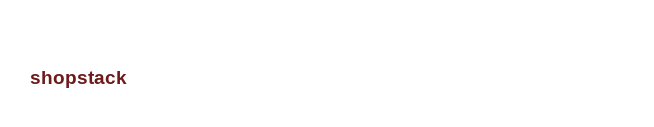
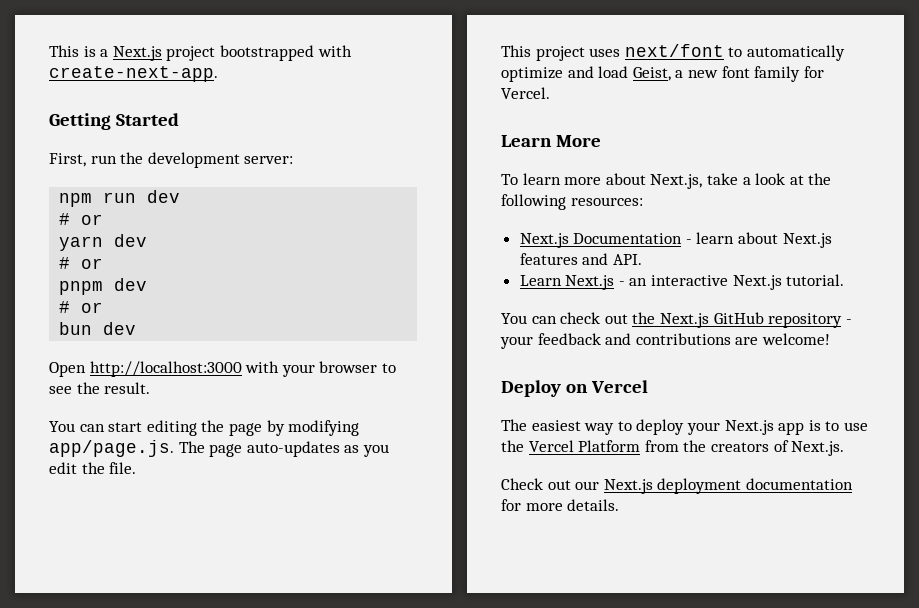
[30,71,127,88] shopstack -> [49,45,352,61] [49,66,218,82] [49,113,179,130] [49,152,294,168] [59,190,181,207] [59,213,104,225] [59,234,148,251] [59,257,104,269] [59,278,148,295] [59,301,104,313] [59,322,137,335] [49,361,396,377] [49,382,151,394] [49,420,360,436] [49,440,389,457] [49,462,137,474] [501,44,845,61] [501,66,824,82] [501,87,550,99] [501,135,601,147] [501,173,832,189] [501,194,643,210] [519,232,832,248] [519,253,642,265] [519,274,845,290] [501,312,852,328] [500,333,830,349] [501,380,648,397] [501,419,868,435] [501,440,845,456] [501,478,853,494] [501,499,620,511] This is a Next.js project bootstrapped with create-next-app. // Getting Started // First, run the development server: // npm run dev // # or // yarn dev // # or // pnpm dev // # or // bun dev // Open http://localhost:3000 with your browser to see the result. // You can start editing the page by modifying app/page.js. The page auto-updates as you edit the file. // This project uses next/font to automatically optimize and load Geist, a new font family for Vercel. // Learn More // To learn more about Next.js, take a look at the following resources: // Next.js Documentation - learn about Next.js features and API. // Learn Next.js - an interactive Next.js tutorial. // You can check out the Next.js GitHub repository - your feedback and contributions are welcome! // Deploy on Vercel // The easiest way to deploy your Next.js app is to use the Vercel Platform from the creators of Next.js. // Check out our Next.js deployment documentation for more details.

